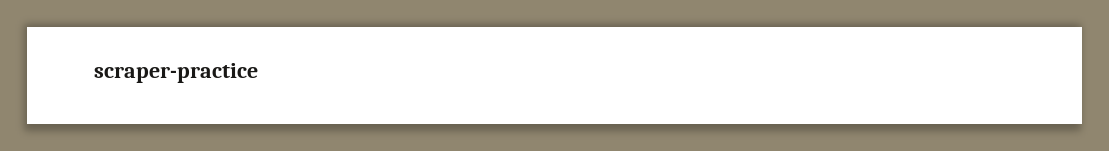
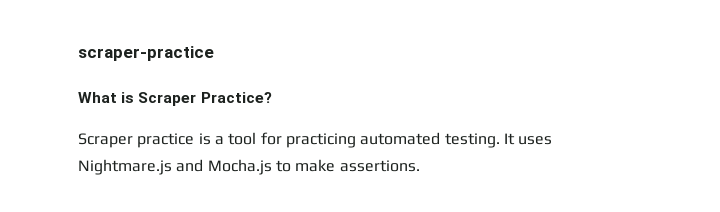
(258, 73) none -> [78,92,272,106] [78,132,553,148] [78,159,420,175] // What is Scraper Practice? // Scraper practice is a tool for practicing automated testing. It uses Nightmare.js and Mocha.js to make assertions.

